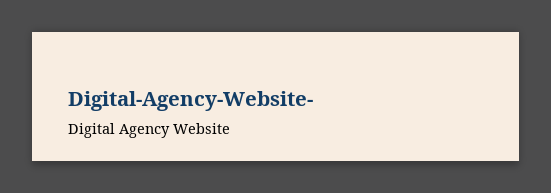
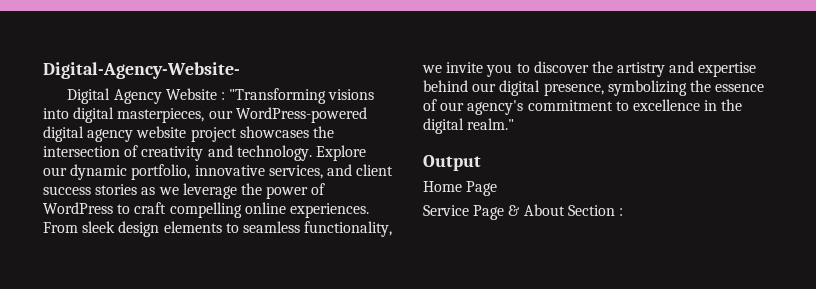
(230, 128) none -> [220,88,375,104] [43,107,367,123] [43,126,334,142] [43,145,366,161] [43,164,394,180] [43,183,326,199] [43,202,369,218] [43,221,393,237] [422,61,757,77] [423,80,765,96] [423,99,743,115] [423,118,515,134] [423,155,481,171] [423,181,498,196] [423,204,623,220] : "Transforming visions into digital masterpieces, our WordPress-powered digital agency website project showcases the intersection of creativity and technology. Explore our dynamic portfolio, innovative services, and client success stories as we leverage the power of WordPress to craft compelling online experiences. From sleek design elements to seamless functionality, we invite you to discover the artistry and expertise behind our digital presence, symbolizing the essence of our agency's commitment to excellence in the digital realm." // Output // Home Page // Service Page & About Section :

